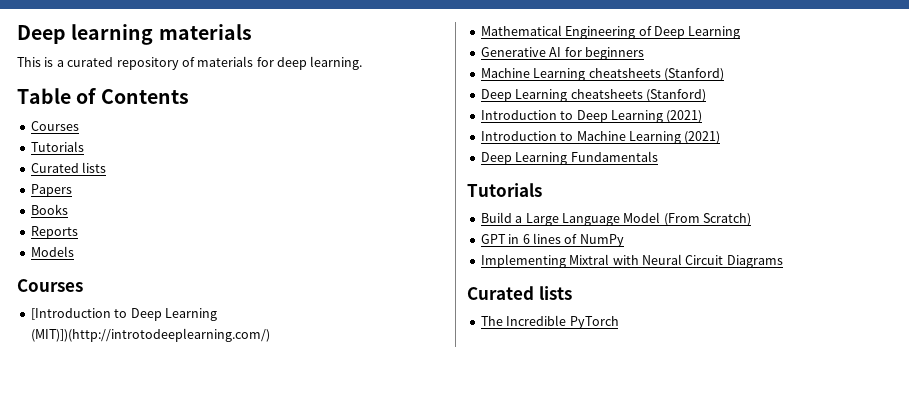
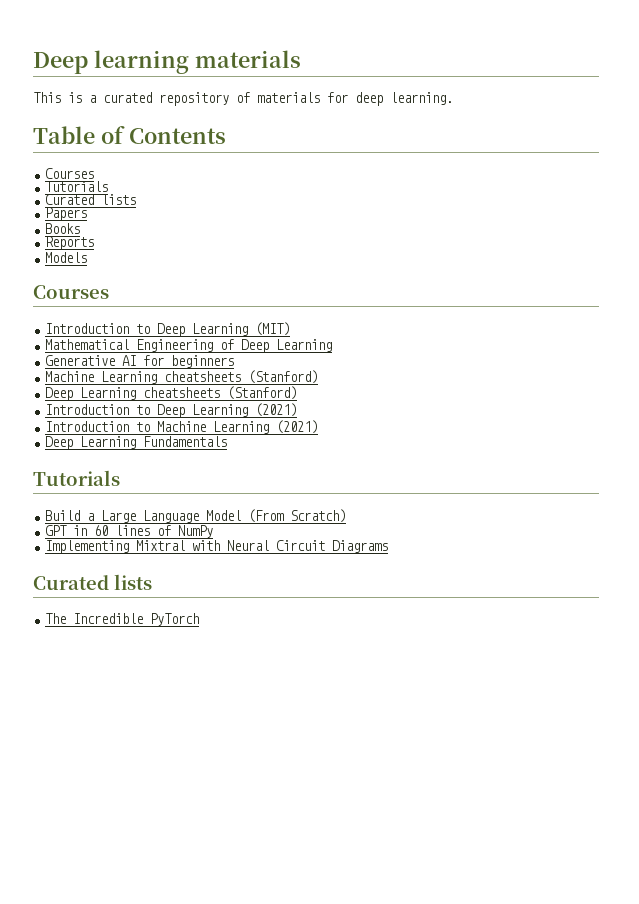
[30,308,217,321] [30,328,270,342] [Introduction to Deep Learning (MIT)])(http://introtodeeplearning.com/) -> [45,322,291,337] Introduction to Deep Learning (MIT)
[522,234,530,244] 6 -> [94,525,109,536] 60

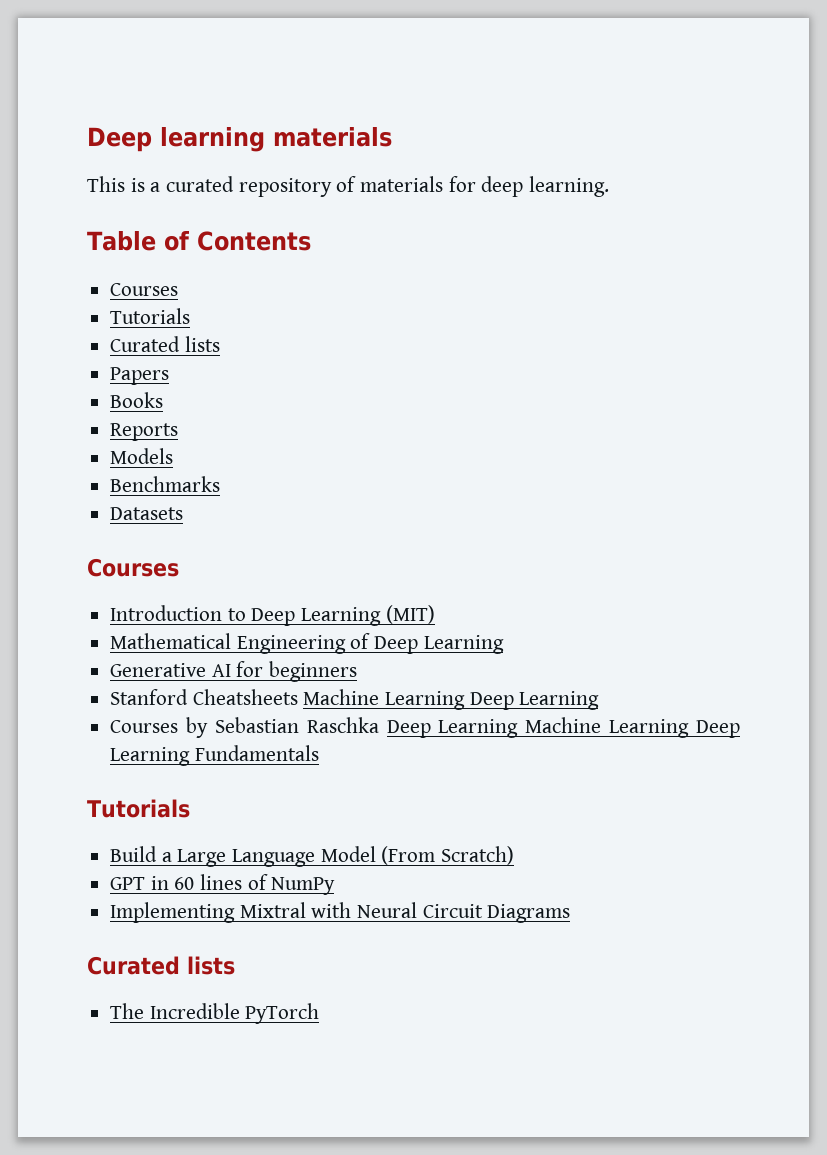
(88, 257) none -> [110,476,221,492] [110,507,184,520] // Benchmarks // Datasets
[45,370,319,384] [45,386,298,401] [45,403,298,418] [45,420,319,434] Machine Learning cheatsheets (Stanford) // Deep Learning cheatsheets (Stanford) // Introduction to Deep Learning (2021) // Introduction to Machine Learning (2021) // -> [110,689,600,710] [110,717,690,738] Stanford Cheatsheets Machine Learning Deep Learning // Courses by Sebastian Raschka Deep Learning Machine Learning

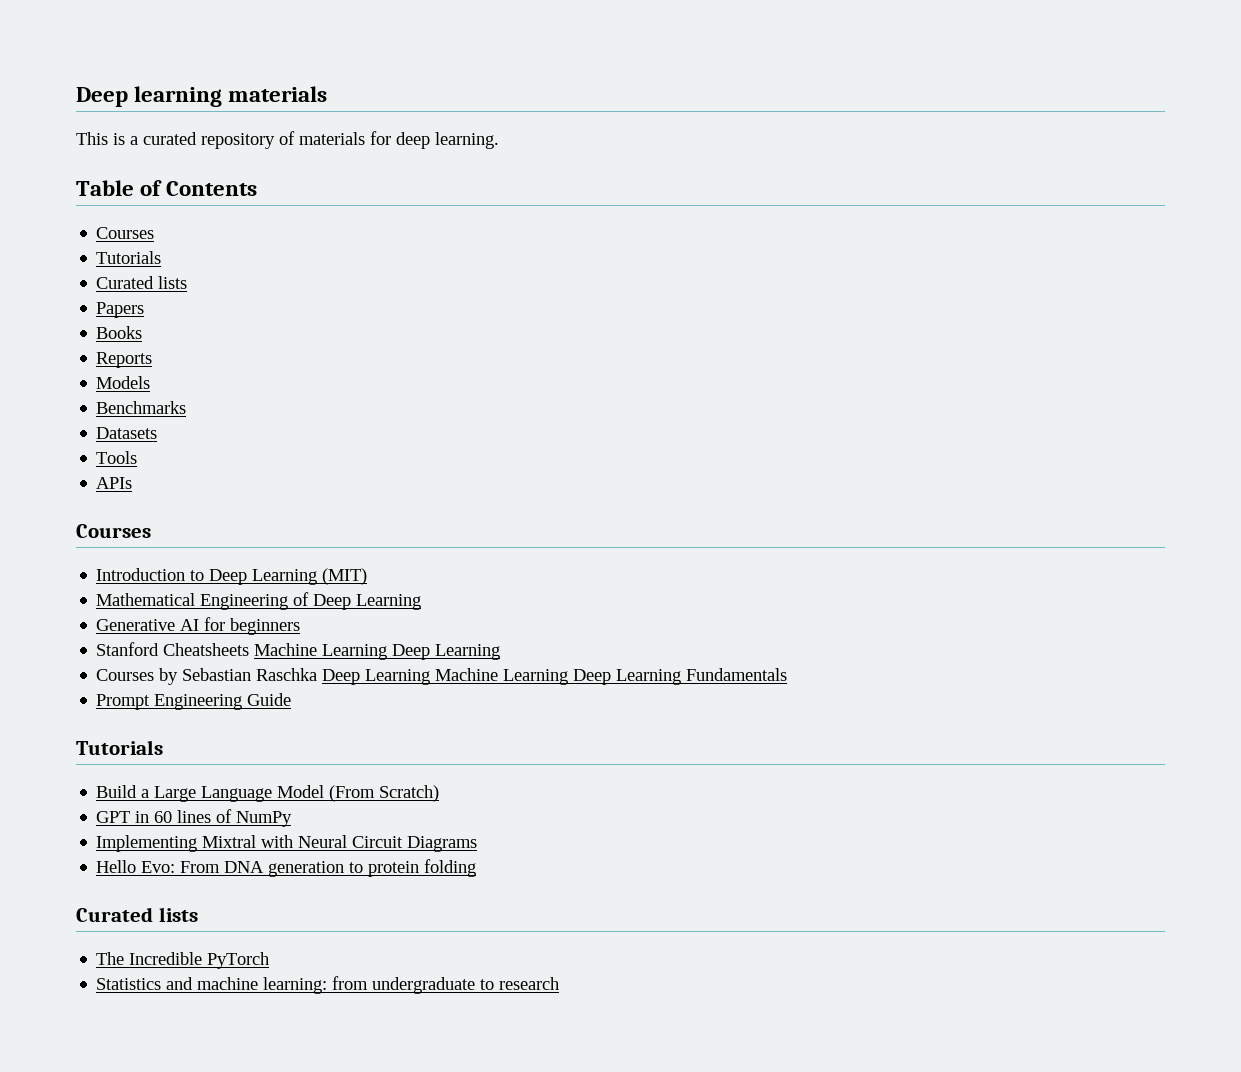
(184, 513) none -> [96,451,138,464] [96,477,133,489] // Tools // APIs
(319, 753) none -> [96,693,292,710] // Prompt Engineering Guide
(571, 913) none -> [96,859,477,877] // Hello Evo: From DNA generation to protein folding
(320, 1013) none -> [96,976,560,994] // Statistics and machine learning: from undergraduate to research

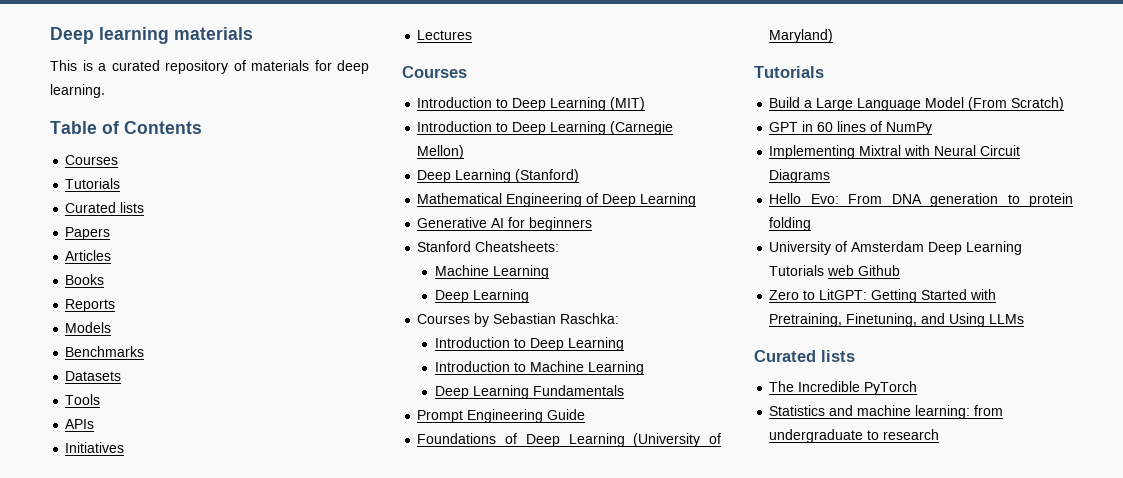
(145, 310) none -> [65,250,112,261] // Articles
(133, 483) none -> [65,442,125,453] [417,30,473,40] // Initiatives // Lectures
(368, 576) none -> [417,121,674,135] [417,145,465,159] [417,169,580,183] // Introduction to Deep Learning (Carnegie Mellon) // Deep Learning (Stanford)
[163,643,388,660] Cheatsheets Machine Learning -> [475,241,560,252] [434,265,549,279] Cheatsheets: // Machine Learning //
[256,668,569,685] Raschka Deep Learning Machine Learning -> [560,313,620,324] [434,337,624,351] [434,361,644,375] Raschka: // Introduction to Deep Learning // Introduction to Machine Learning //
(292, 699) none -> [417,433,721,447] [769,29,834,43] // Foundations of Deep Learning (University of Maryland)
(477, 868) none -> [769,241,1023,255] [769,265,901,276] [769,289,997,303] [769,313,1025,327] // University of Amsterdam Deep Learning Tutorials web Github // Zero to LitGPT: Getting Started with Pretraining, Finetuning, and Using LLMs

